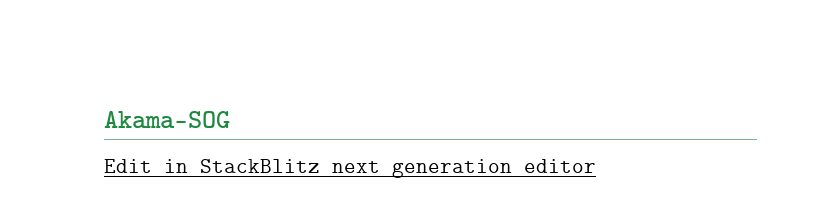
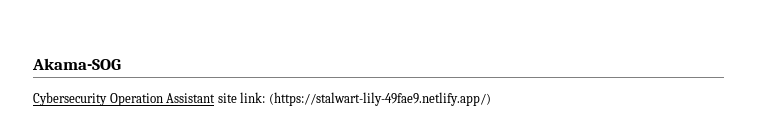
[104,159,596,178] Edit in StackBlitz next generation editor -> [33,92,491,106] Cybersecurity Operation Assistant site link: (https://stalwart-lily-49fae9.netlify.app/)

